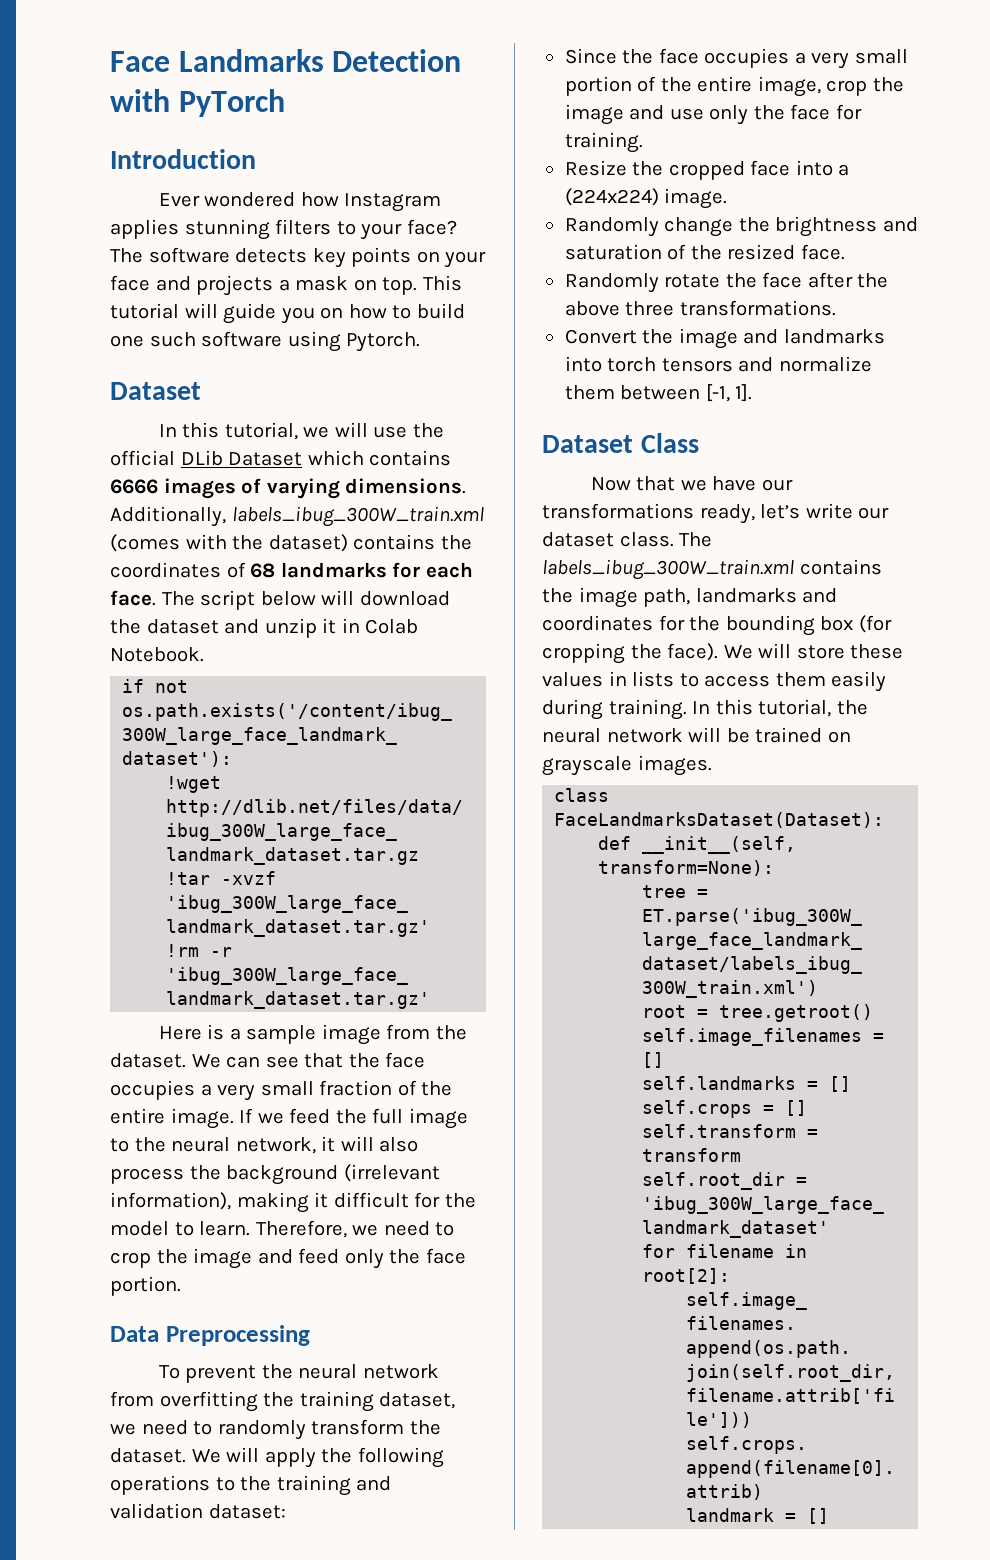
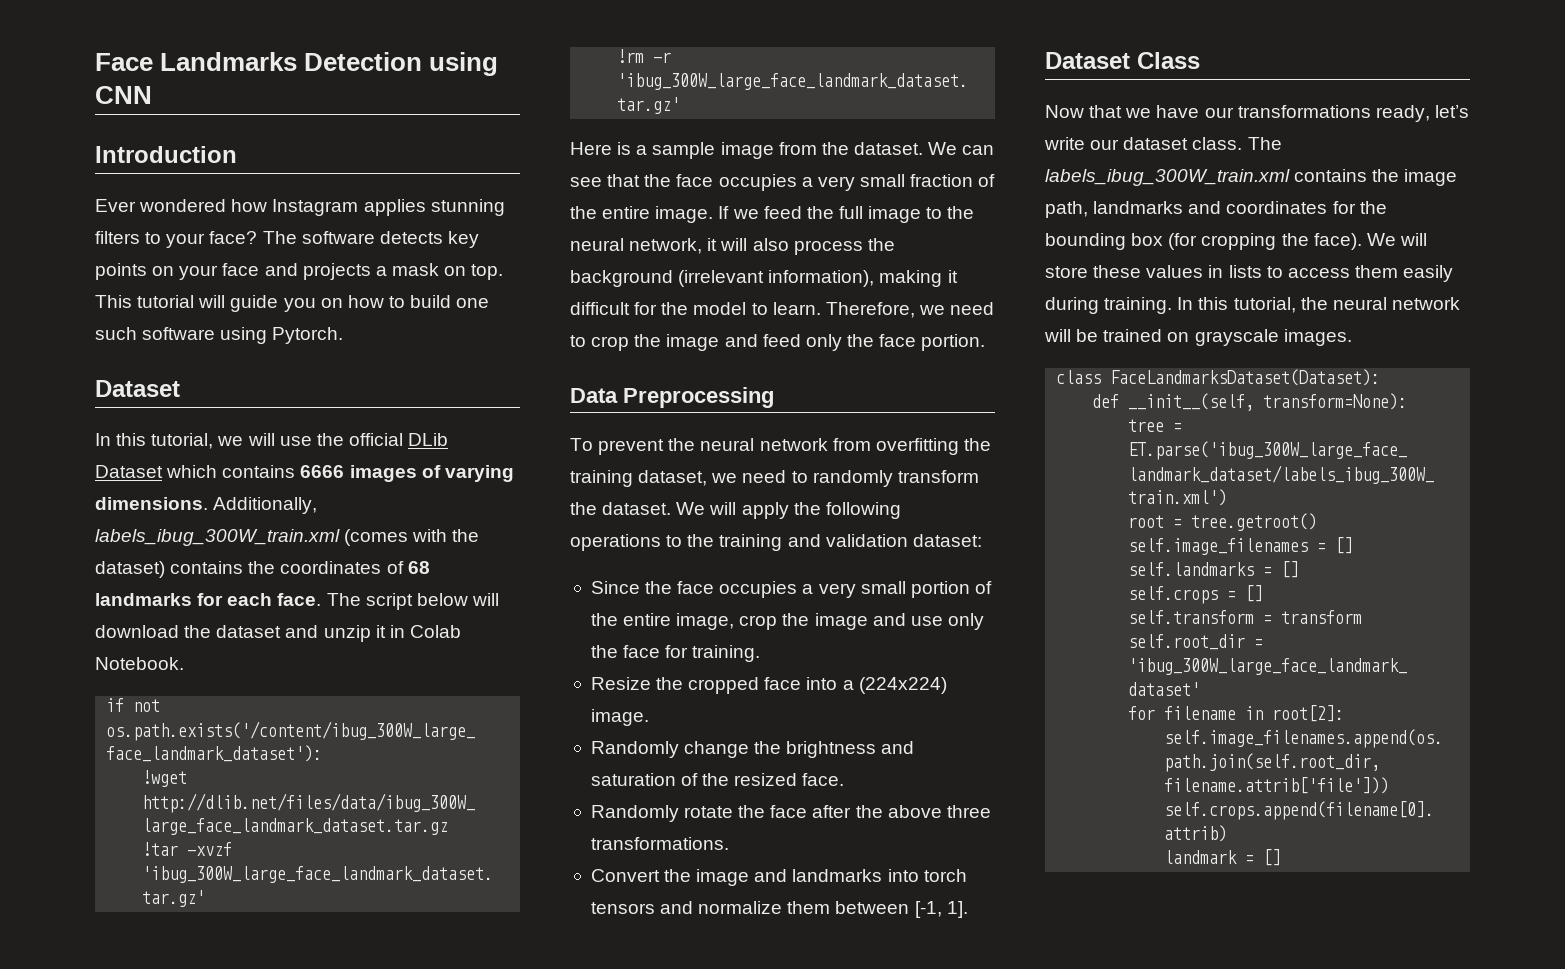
[110,89,285,117] with PyTorch -> [429,52,499,76] [95,86,152,104] using CNN

